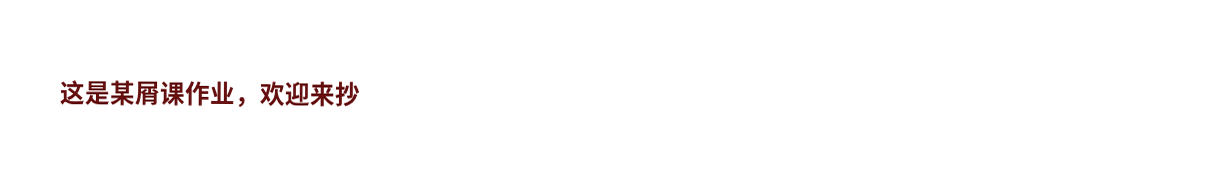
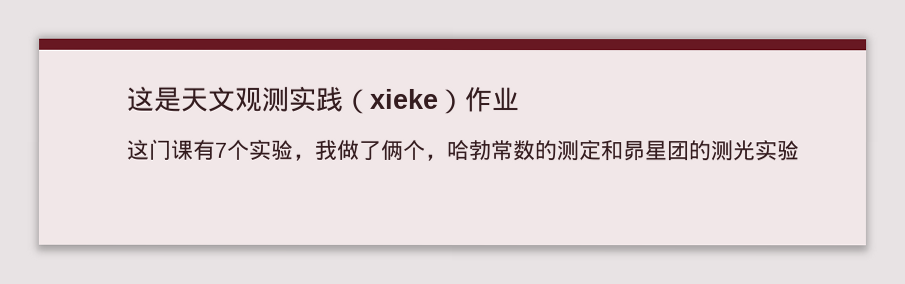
[109,80,361,108] 某屑课作业，欢迎来抄 -> [181,85,520,115] [126,138,800,162] 天文观测实践（xieke）作业 // 这门课有7个实验，我做了俩个，哈勃常数的测定和昴星团的测光实验

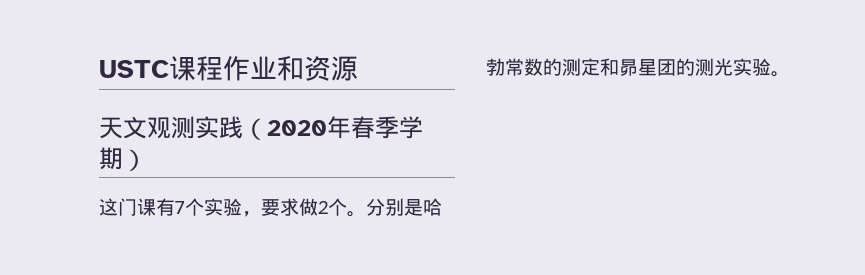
[127,85,439,114] 这是天文观测实践（xieke -> [99,56,358,81] [99,116,423,140] [99,147,123,170] USTC课程作业和资源 // 天文观测实践（2020年春季学期
[465,87,520,113] 作业 -> (147, 160) none
[314,139,447,161] 我做了俩个， -> [261,198,423,217] 要求做2个。分别是
(800, 150) none -> [771,71,790,77] 。

